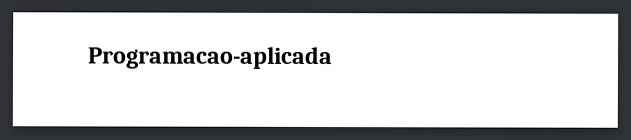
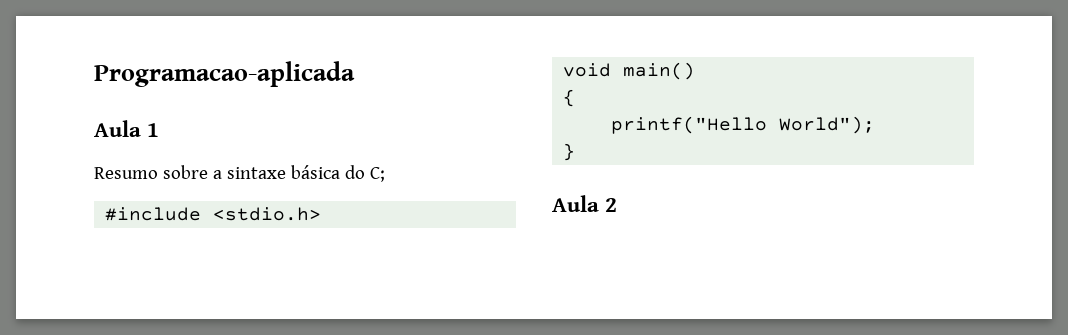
(333, 58) none -> [94,120,160,137] [94,165,385,182] [105,207,322,221] [563,62,696,80] [563,89,576,107] [611,116,876,134] [563,143,576,161] [552,195,618,212] // Aula 1 // Resumo sobre a sintaxe básica do C; // #include <stdio.h> // void main() // { // printf("Hello World"); // } // Aula 2

